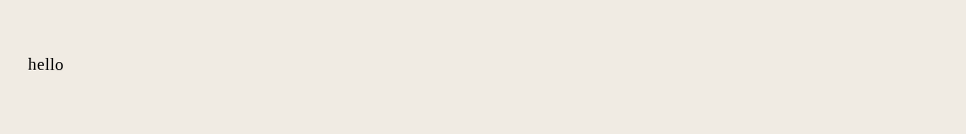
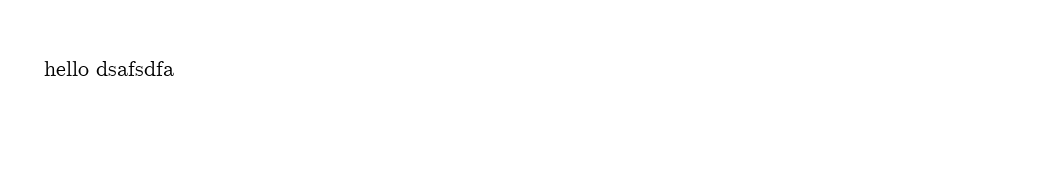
(65, 64) none -> [96,61,174,76] dsafsdfa

